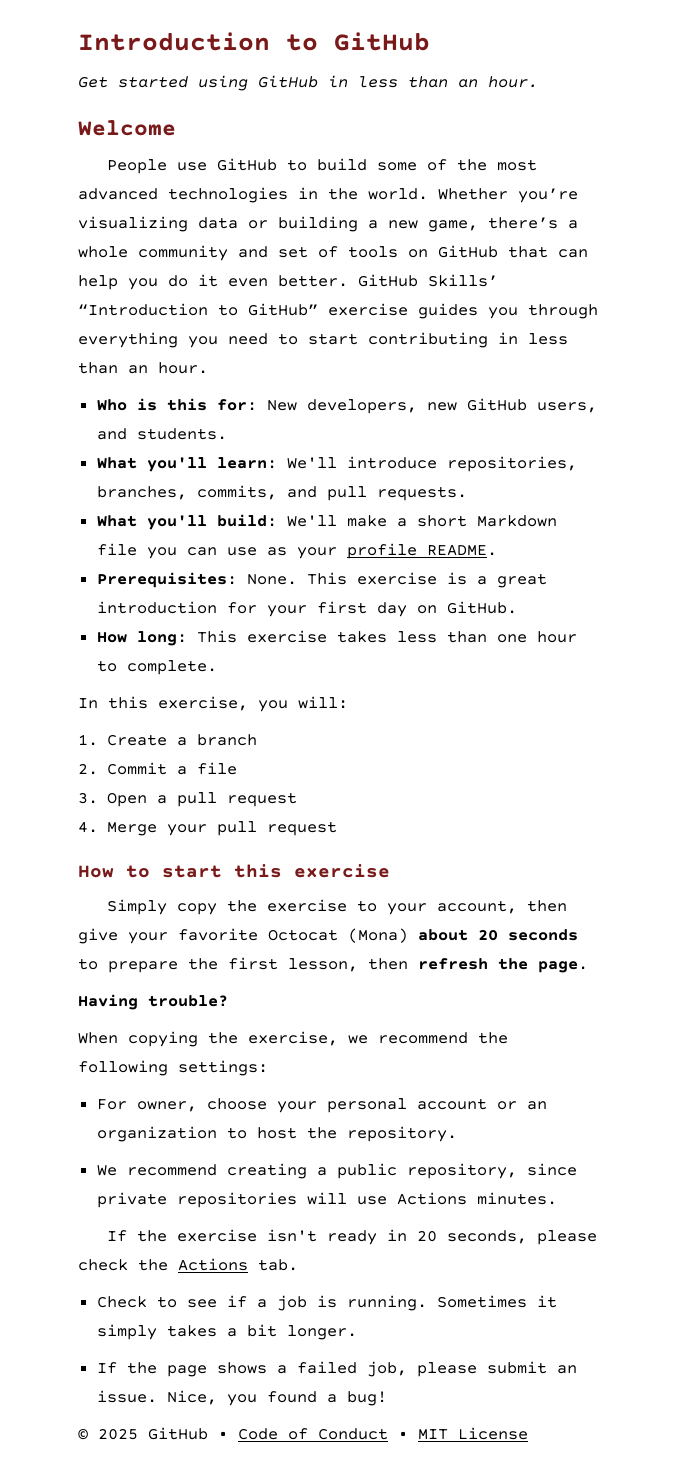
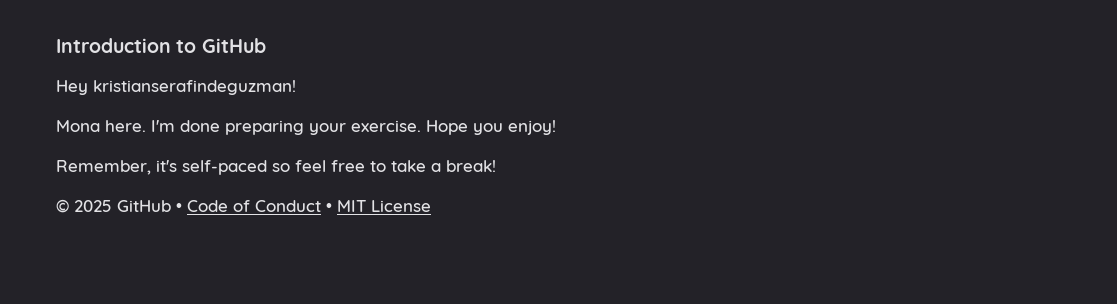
[78,75,538,91] [78,120,176,136] [106,158,537,174] [78,187,578,203] [78,216,578,232] [78,245,588,261] [78,274,498,290] [78,303,598,319] [78,332,568,348] [78,362,208,374] [96,398,597,414] [96,428,227,440] [96,456,577,472] [96,485,467,501] [96,514,557,530] [96,543,497,559] [96,572,547,588] [96,601,517,617] [96,630,577,646] [96,660,217,675] [78,696,348,712] [78,734,257,746] [78,762,237,775] [78,792,297,807] [78,821,337,836] [78,864,390,878] [106,899,567,915] [78,928,578,944] [78,957,588,973] [78,994,228,1010] [78,1031,508,1047] [78,1060,268,1076] [96,1098,547,1113] [96,1126,457,1142] [96,1163,577,1179] [96,1192,557,1208] [106,1229,597,1245] [78,1258,298,1271] [96,1295,557,1311] [96,1324,357,1340] [96,1361,577,1377] [96,1390,387,1406] Get started using GitHub in less than an hour. // Welcome // People use GitHub to build some of the most advanced technologies in the world. Whether you’re visualizing data or building a new game, there’s a whole community and set of tools on GitHub that can help you do it even better. GitHub Skills’ “Introduction to GitHub” exercise guides you through everything you need to start contributing in less than an hour. // Who is this for: New developers, new GitHub users, and students. // What you'll learn: We'll introduce repositories, branches, commits, and pull requests. // What you'll build: We'll make a short Markdown file you can use as your profile README. // Prerequisites: None. This exercise is a great introduction for your first day on GitHub. // How long: This exercise takes less than one hour to complete. // In this exercise, you will: // 1. Create a branch // 2. Commit a file // 3. Open a pull request // 4. Merge your pull request // How to start this exercise // Simply copy the exercise to your account, then give your favorite Octocat (Mona) about 20 seconds to prepare the first lesson, then refresh the page. // Having trouble? // When copying the exercise, we recommend the following settings: // For owner, choose your personal account or an organization to host the repository. // We recommend creating a public repository, since private repositories will use Actions minutes. // If the exercise isn't ready in 20 seconds, please check the Actions tab. // Check to see if a job is running. Sometimes it simply takes a bit longer. // If the page shows a failed job, please submit an issue. Nice, you found a bug! -> [56,80,296,95] [56,120,556,135] [56,160,496,175] Hey kristianserafindeguzman! // Mona here. I'm done preparing your exercise. Hope you enjoy! // Remember, it's self-paced so feel free to take a break!

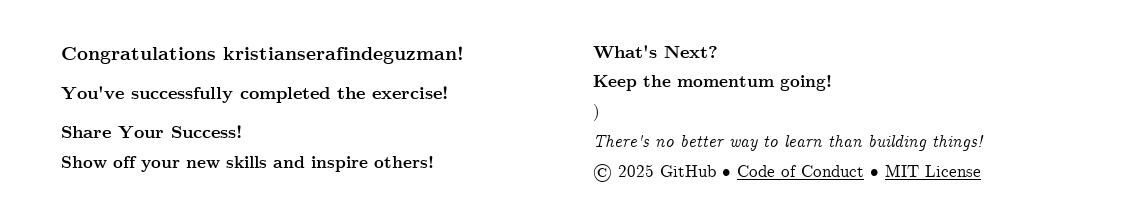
[56,38,266,53] [56,80,296,95] [56,120,556,135] [56,160,496,175] Introduction to GitHub // Hey kristianserafindeguzman! // Mona here. I'm done preparing your exercise. Hope you enjoy! // Remember, it's self-paced so feel free to take a break! -> [61,46,464,64] [61,86,448,103] [61,125,242,139] [61,156,434,172] [593,45,718,59] [593,75,832,91] [593,104,600,121] [593,135,984,151] Congratulations kristianserafindeguzman! // You've successfully completed the exercise! // Share Your Success! // Show off your new skills and inspire others! // What's Next? // Keep the momentum going! // ) // There's no better way to learn than building things!

